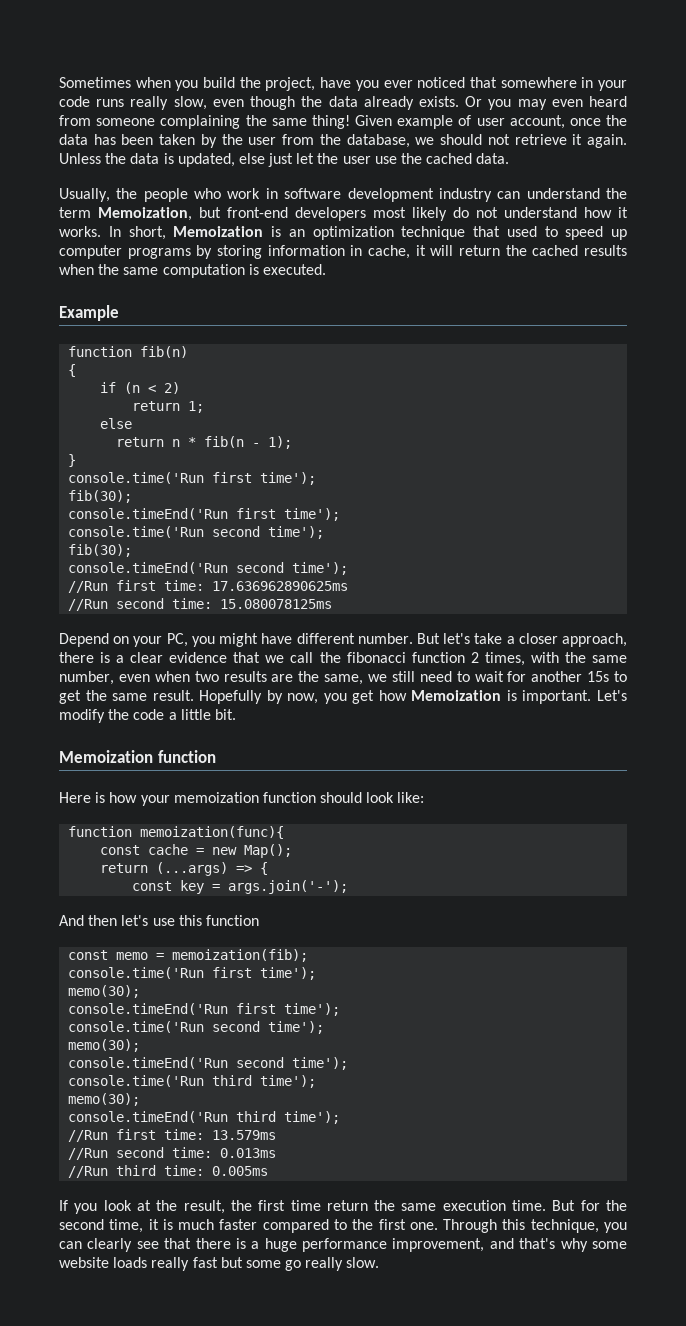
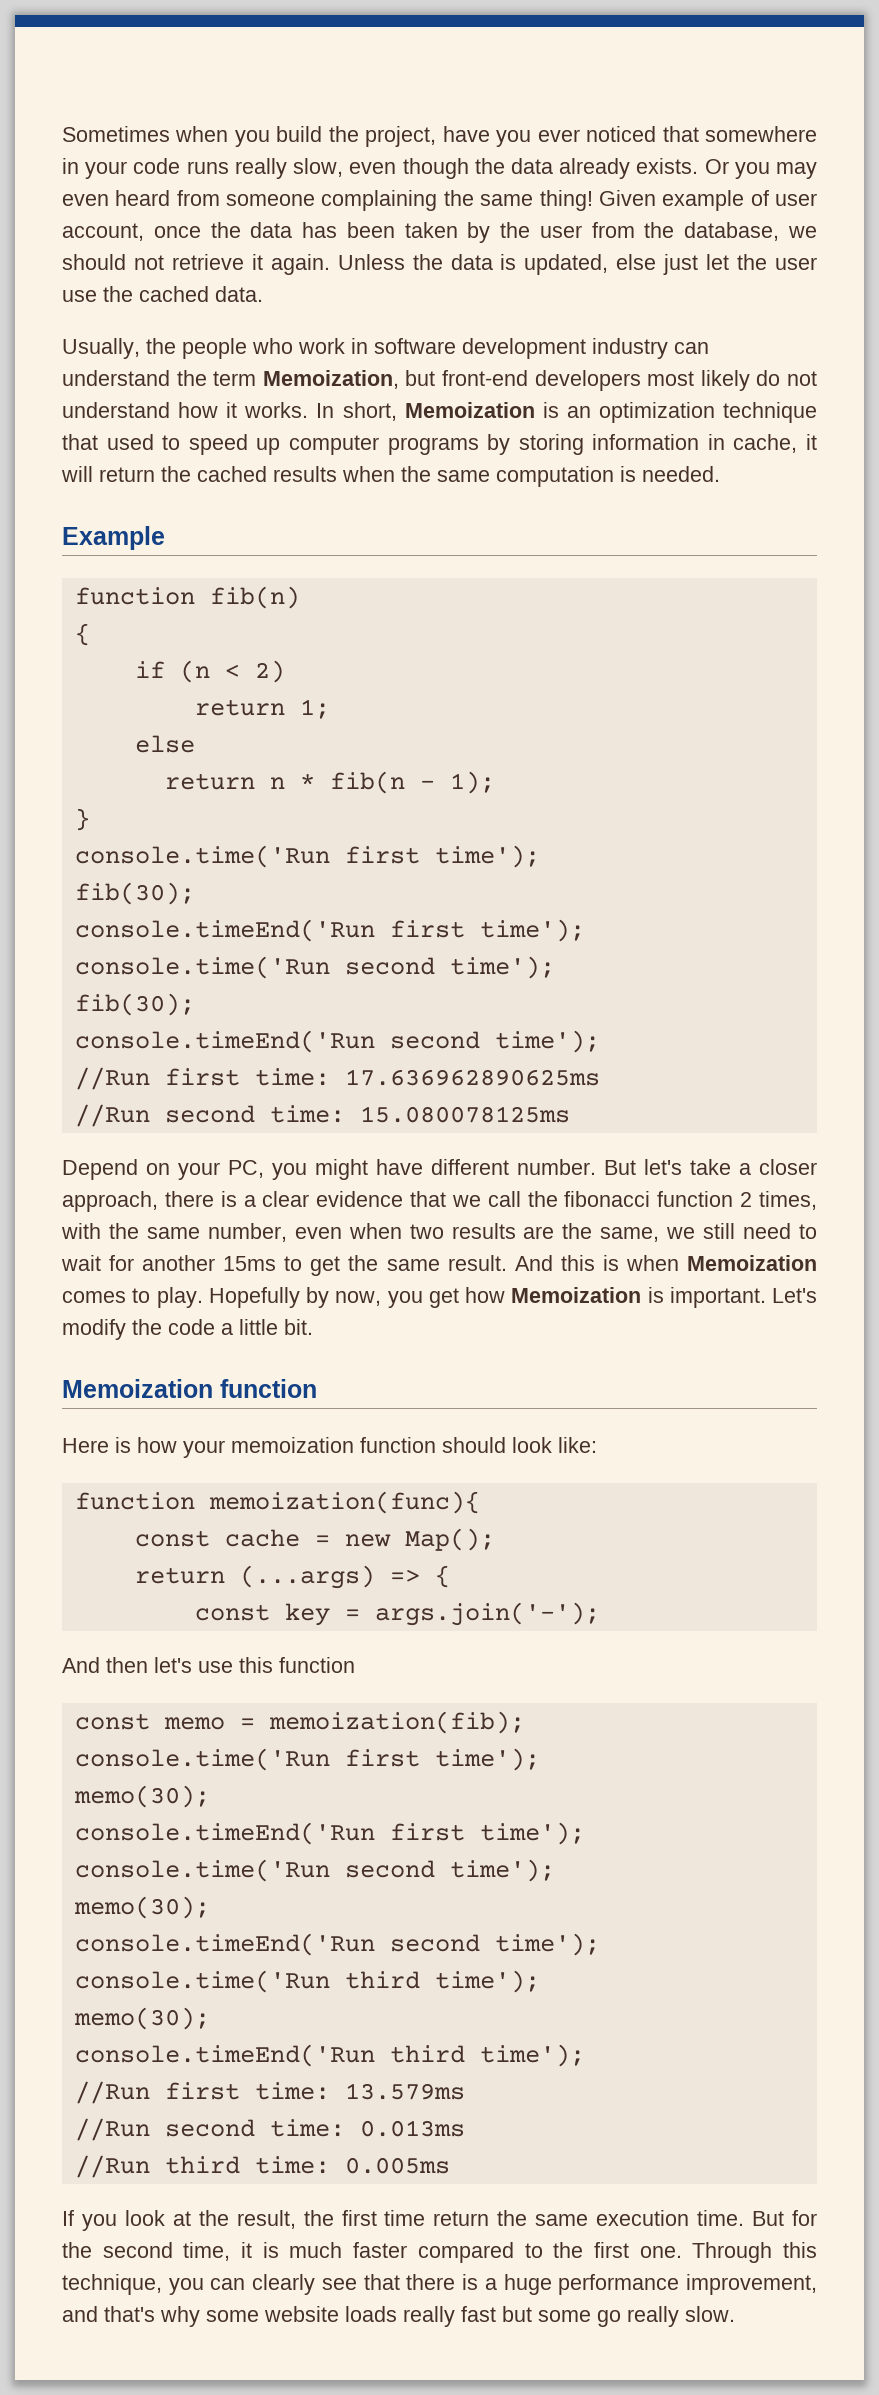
[262,264,326,275] executed. -> [642,466,720,482] needed.
[587,671,610,682] 15s -> [223,1256,277,1271] 15ms
(194, 695) none -> [514,1255,818,1271] [62,1287,203,1308] And this is when Memoization comes to play.

